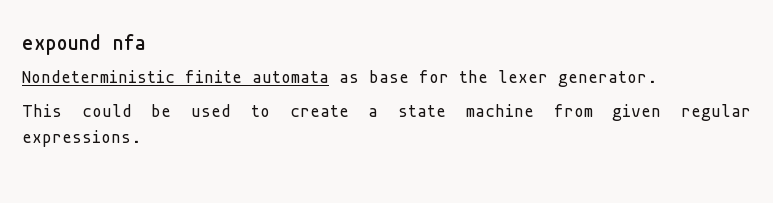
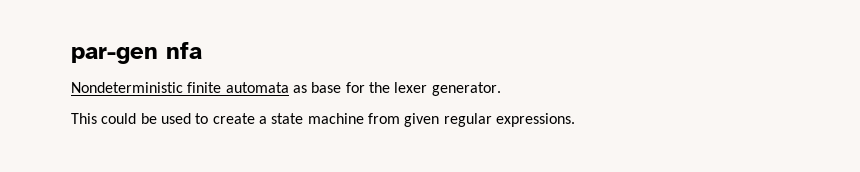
[22,34,101,55] expound -> [71,47,158,64] par-gen

